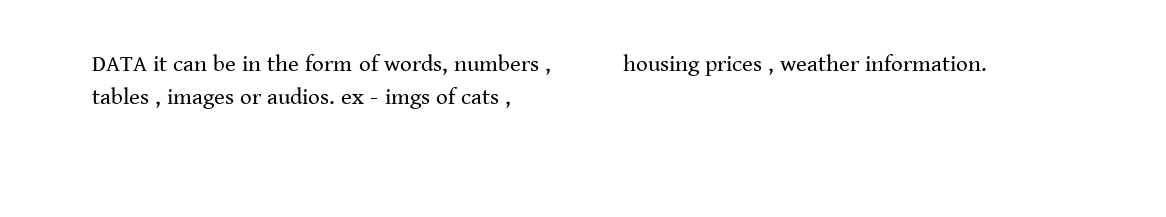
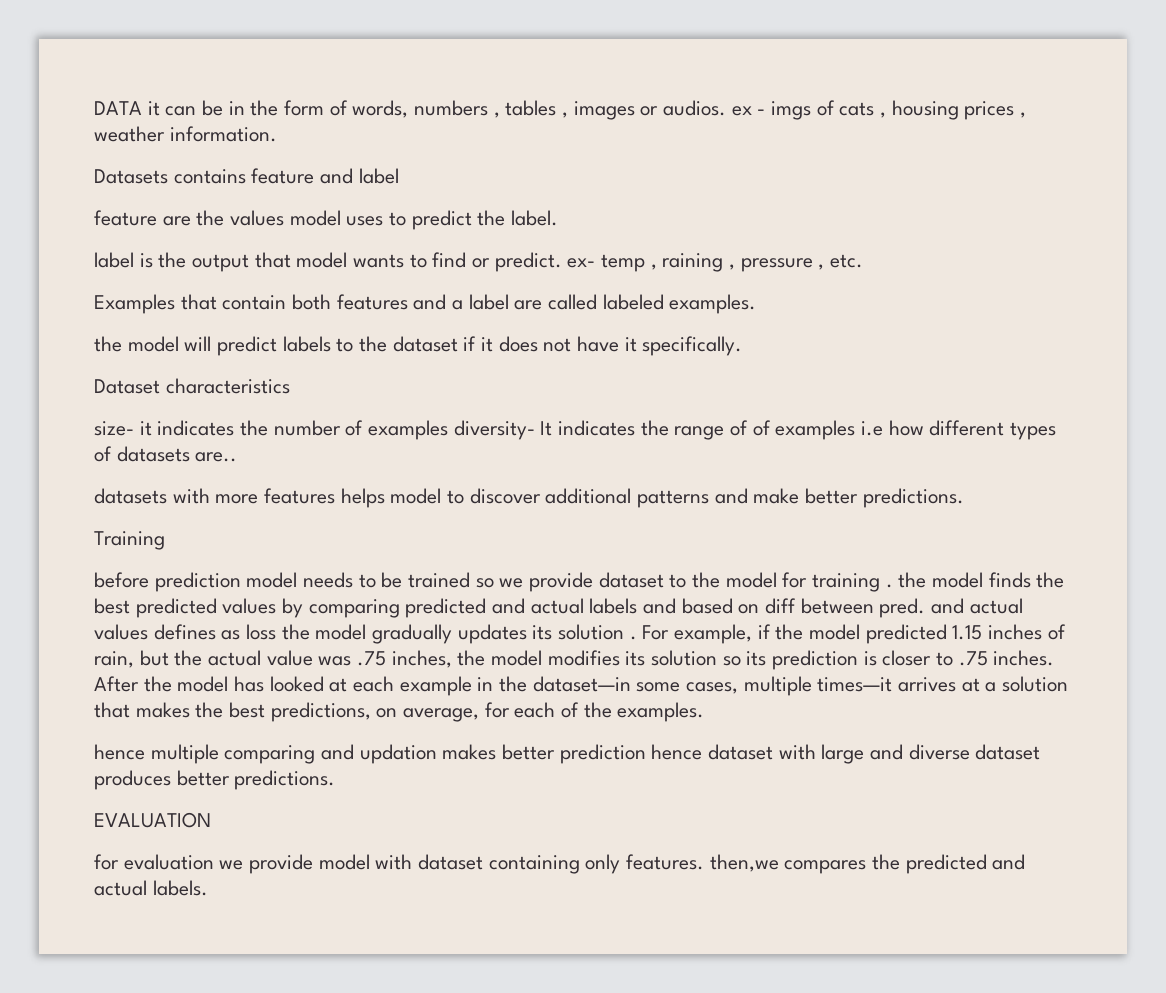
(988, 62) none -> [94,168,399,184] [94,210,559,230] [94,252,864,272] [94,294,757,314] [94,336,743,356] [94,378,290,394] [94,420,1057,440] [94,446,238,462] [94,488,964,508] [94,531,165,550] [94,572,1065,592] [94,598,1023,618] [94,624,1066,644] [94,650,1055,670] [94,676,1069,696] [94,702,705,722] [94,744,1041,764] [94,770,336,790] [94,812,211,828] [94,854,1026,874] [94,880,208,896] // Datasets contains feature and label // feature are the values model uses to predict the label. // label is the output that model wants to find or predict. ex- temp , raining , pressure , etc. // Examples that contain both features and a label are called labeled examples. // the model will predict labels to the dataset if it does not have it specifically. // Dataset characteristics // size- it indicates the number of examples diversity- It indicates the range of of examples i.e how different types of datasets are.. // datasets with more features helps model to discover additional patterns and make better predictions. // Training // before prediction model needs to be trained so we provide dataset to the model for training . the model finds the best predicted values by comparing predicted and actual labels and based on diff between pred. and actual values defines as loss the model gradually updates its solution . For example, if the model predicted 1.15 inches of rain, but the actual value was .75 inches, the model modifies its solution so its prediction is closer to .75 inches. After the model has looked at each example in the dataset—in some cases, multiple times—it arrives at a solution that makes the best predictions, on average, for each of the examples. // hence multiple comparing and updation makes better prediction hence dataset with large and diverse dataset produces better predictions. // EVALUATION // for evaluation we provide model with dataset containing only features. then,we compares the predicted and actual labels.

